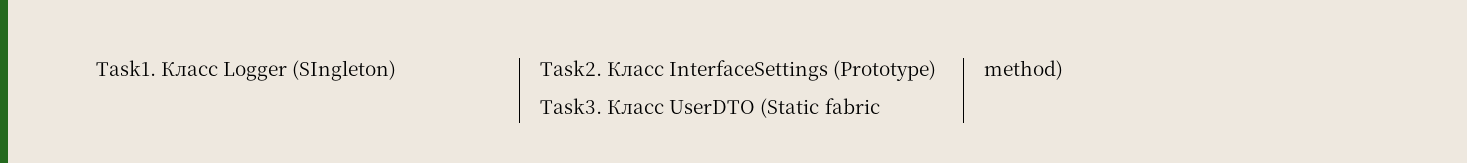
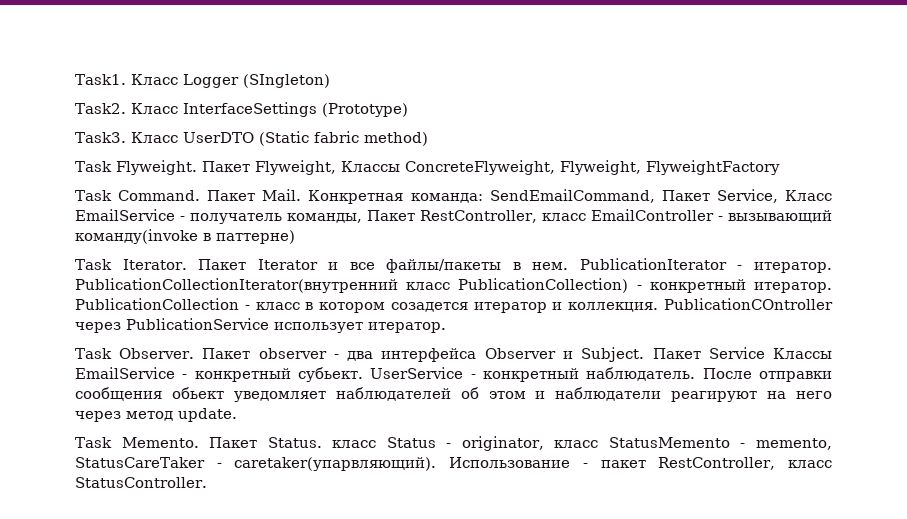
(1063, 70) none -> [75,160,780,175] [75,189,832,204] [75,209,832,224] [75,229,295,244] [75,258,832,273] [75,278,833,293] [75,298,833,313] [75,318,446,333] [75,347,832,362] [75,367,832,382] [75,387,832,402] [75,408,237,422] [75,436,832,451] [75,457,832,471] [75,477,207,488] // Task Flyweight. Пакет Flyweight, Классы ConcreteFlyweight, Flyweight, FlyweightFactory // Task Command. Пакет Mail. Конкретная команда: SendEmailCommand, Пакет Service, Класс EmailService - получатель команды, Пакет RestController, класс EmailController - вызывающий команду(invoke в паттерне) // Task Iterator. Пакет Iterator и все файлы/пакеты в нем. PublicationIterator - итератор. PublicationCollectionIterator(внутренний класс PublicationCollection) - конкретный итератор. PublicationCollection - класс в котором созадется итератор и коллекция. PublicationCOntroller через PublicationService использует итератор. // Task Observer. Пакет observer - два интерфейса Observer и Subject. Пакет Service Классы EmailService - конкретный субьект. UserService - конкретный наблюдатель. После отправки сообщения обьект уведомляет наблюдателей об этом и наблюдатели реагируют на него через метод update. // Task Memento. Пакет Status. класс Status - originator, класс StatusMemento - memento, StatusCareTaker - caretaker(упарвляющий). Использование - пакет RestController, класс StatusController.

